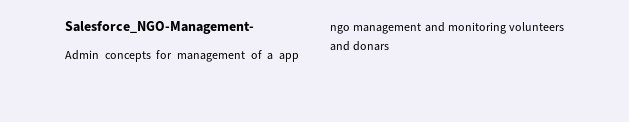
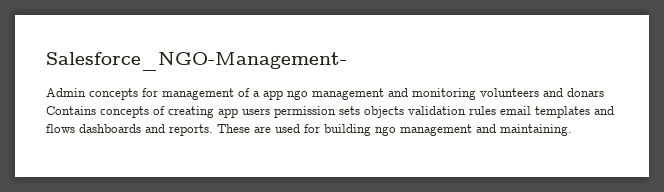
(390, 46) none -> [46,106,614,118] [46,124,572,136] Contains concepts of creating app users permission sets objects validation rules email templates and flows dashboards and reports. These are used for building ngo management and maintaining.

